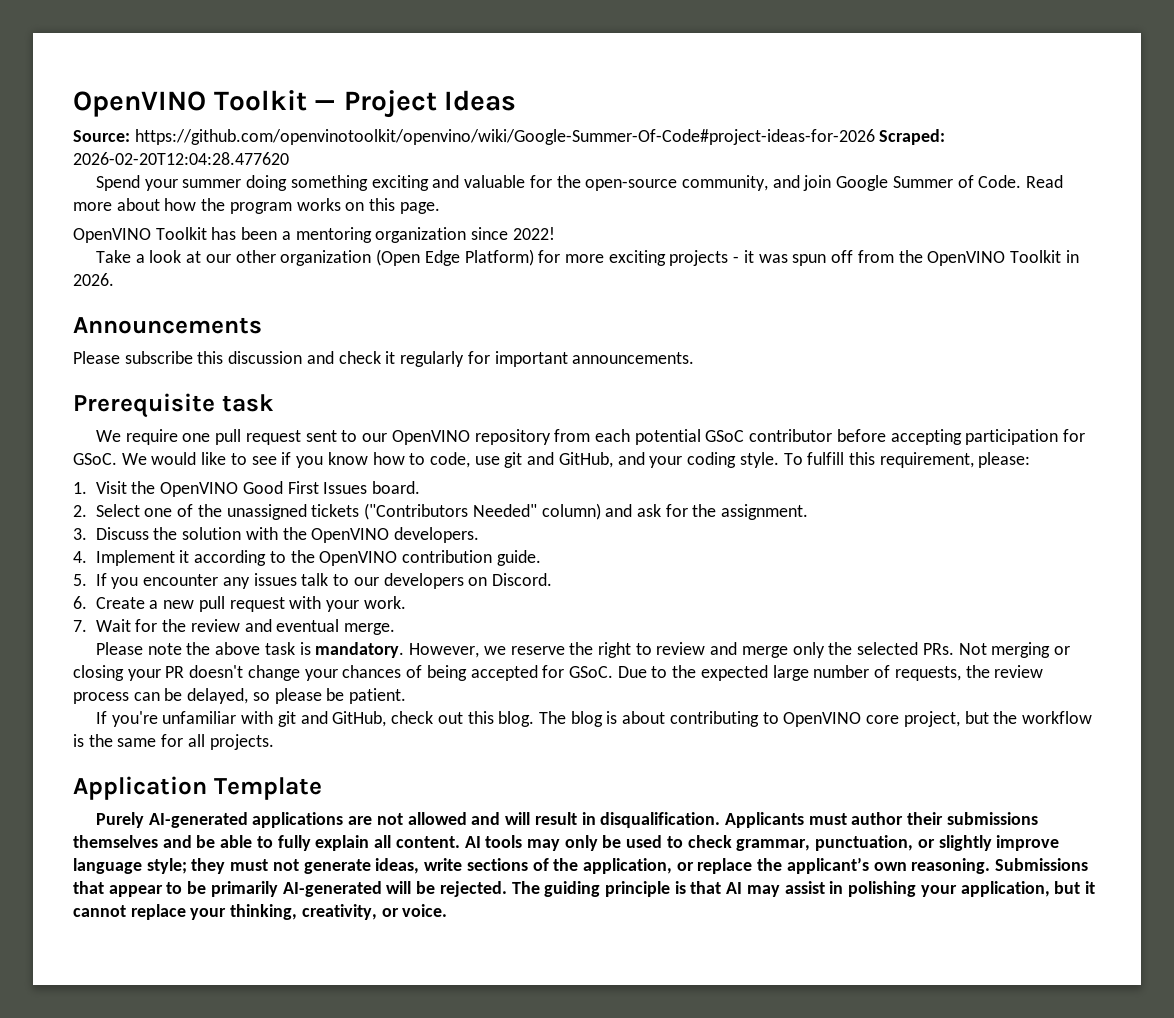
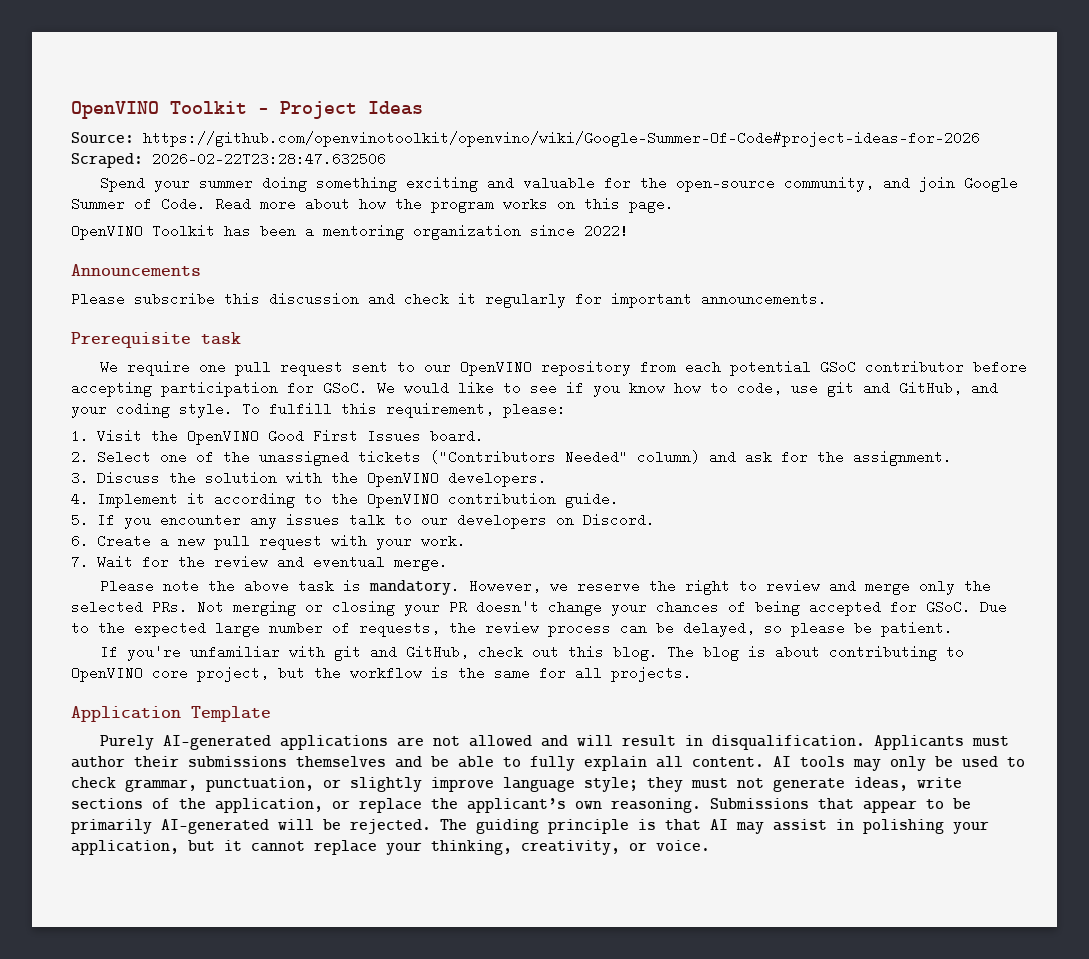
[73,152,289,165] 2026-02-20T12:04:28.477620 -> [152,152,386,166] 2026-02-22T23:28:47.632506
[96,249,1079,266] [73,273,114,286] // Take a look at our other organization (Open Edge Platform) for more exciting projects - it was spun off from the OpenVINO Toolkit in 2026. -> (629, 231) none

